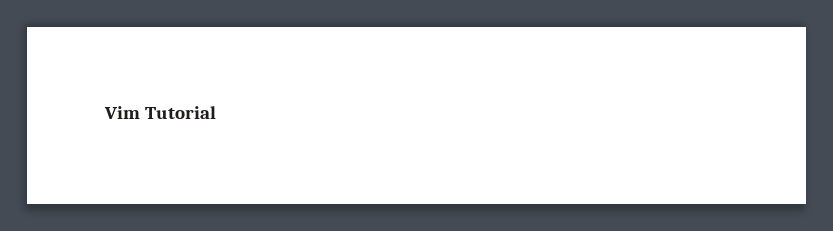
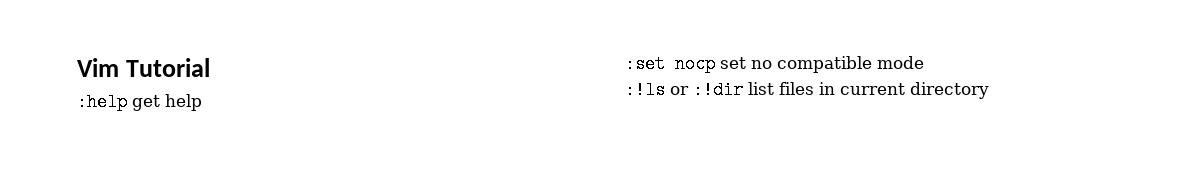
(216, 112) none -> [77,93,202,111] [625,55,924,73] [625,81,989,99] // :help get help // :set nocp set no compatible mode // :!ls or :!dir list files in current directory

